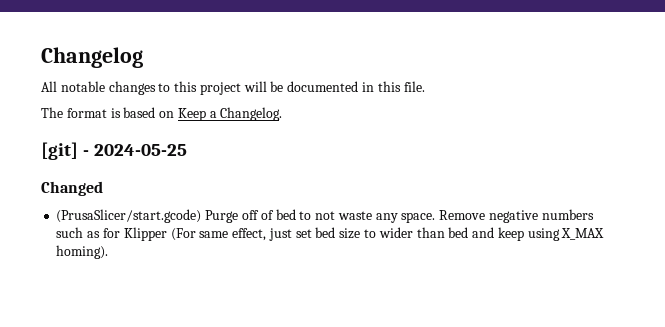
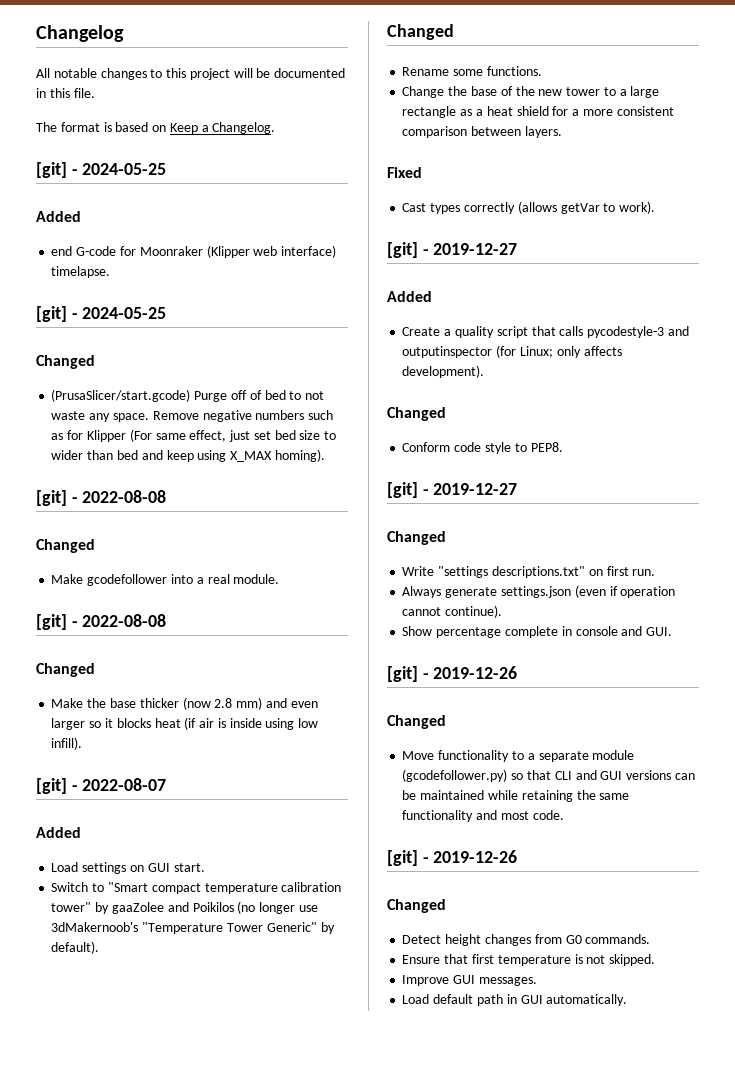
(188, 150) none -> [36,211,81,222] [51,245,337,258] [51,266,111,278] [36,306,167,322] // Added // end G-code for Moonraker (Klipper web interface) timelapse. // [git] - 2024-05-25
(109, 252) none -> [36,490,167,506] [36,539,95,553] [51,574,280,586] [36,614,167,630] [36,663,95,677] [51,697,318,710] [51,717,319,730] [51,737,83,750] [36,778,167,794] [36,827,81,838] [51,862,205,874] [51,882,342,894] [51,901,318,914] [51,922,335,934] [51,941,100,954] [387,24,454,40] [402,66,542,76] [402,86,660,98] [402,106,674,118] [402,126,562,138] [387,167,422,178] [402,201,656,214] [387,242,518,258] [387,291,432,302] [402,326,689,338] [402,345,622,358] [402,365,485,378] [387,407,446,421] [402,442,563,454] [387,482,518,498] [387,531,446,545] [402,566,656,578] [402,585,676,598] [402,605,503,618] [402,626,673,638] [387,666,518,682] [387,715,446,729] [402,750,635,762] [402,769,695,782] [402,790,630,802] [402,810,564,822] [387,850,518,866] [387,899,446,913] [402,934,651,946] [402,954,656,966] [402,975,537,986] [402,994,628,1006] // [git] - 2022-08-08 // Changed // Make gcodefollower into a real module. // [git] - 2022-08-08 // Changed // Make the base thicker (now 2.8 mm) and even larger so it blocks heat (if air is inside using low infill). // [git] - 2022-08-07 // Added // Load settings on GUI start. // Switch to "Smart compact temperature calibration tower" by gaaZolee and Poikilos (no longer use 3dMakernoob's "Temperature Tower Generic" by default). // Changed // Rename some functions. // Change the base of the new tower to a large rectangle as a heat shield for a more consistent comparison between layers. // Fixed // Cast types correctly (allows getVar to work). // [git] - 2019-12-27 // Added // Create a quality script that calls pycodestyle-3 and outputinspector (for Linux; only affects development). // Changed // Conform code style to PEP8. // [git] - 2019-12-27 // Changed // Write "settings descriptions.txt" on first run. // Always generate settings.json (even if operation cannot continue). // Show percentage complete in console and GUI. // [git] - 2019-12-26 // Changed // Move functionality to a separate module (gcodefollower.py) so that CLI and GUI versions can be maintained while retaining the same functionality and most code. // [git] - 2019-12-26 // Changed // Detect height changes from G0 commands. // Ensure that first temperature is not skipped. // Improve GUI messages. // Load default path in GUI automatically.

